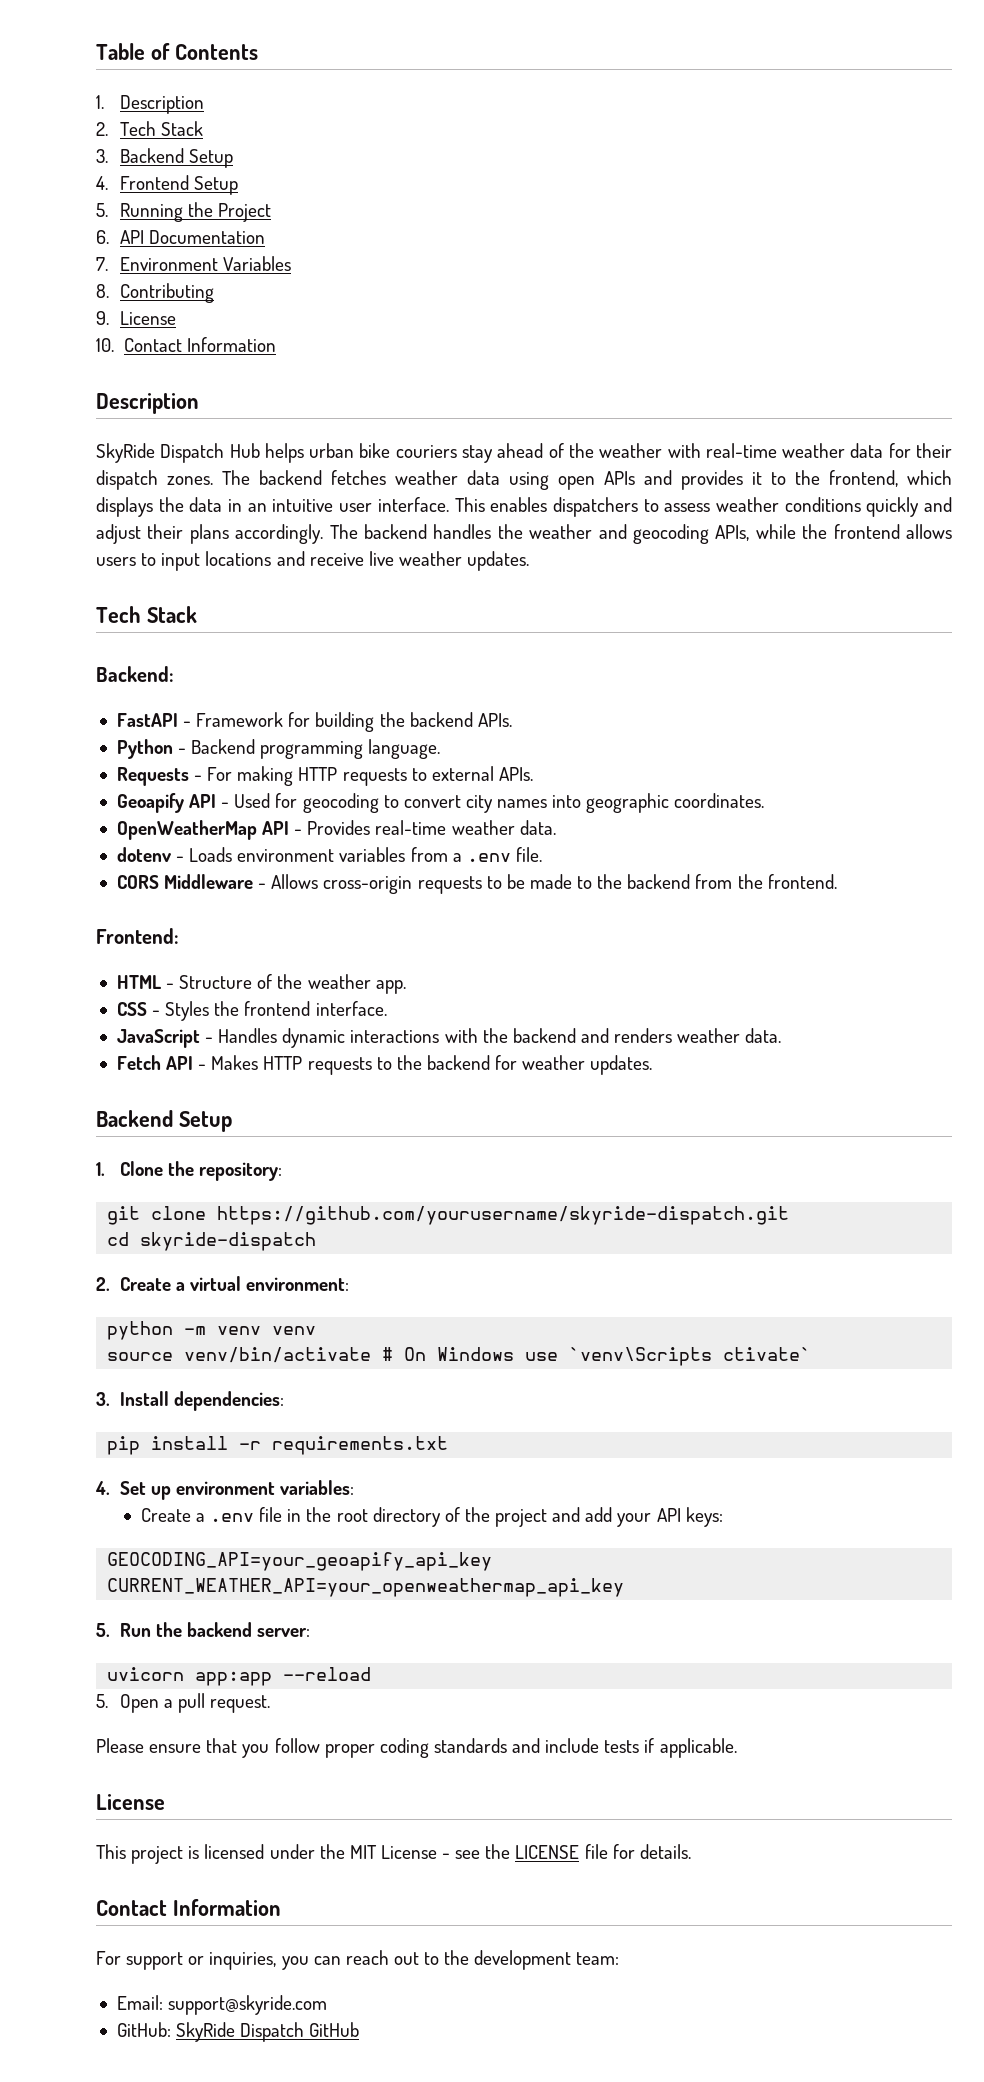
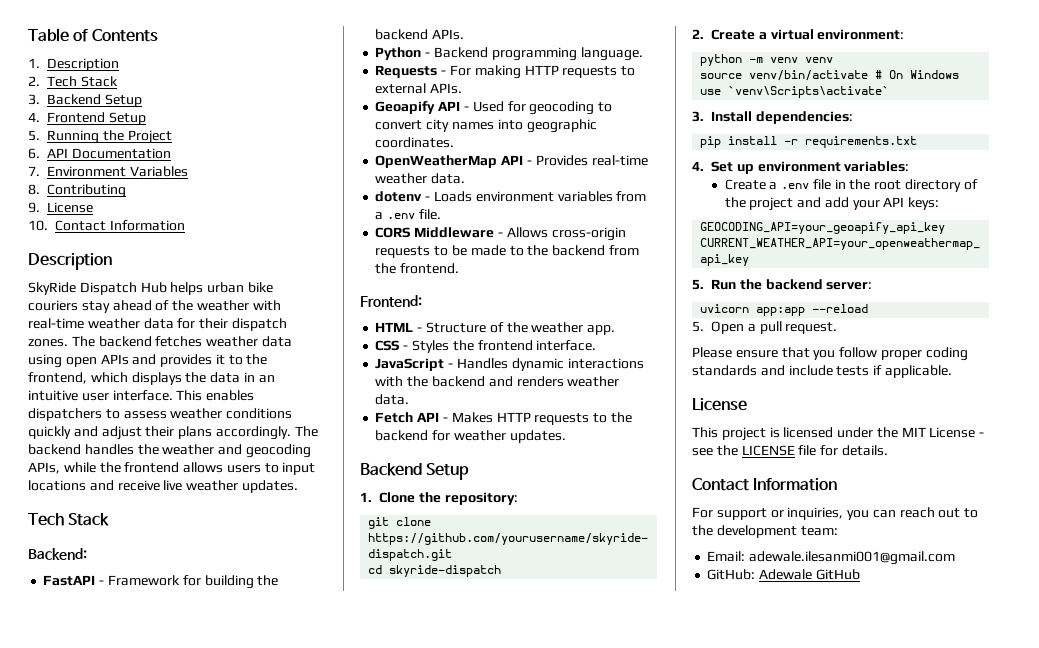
[569,1347,812,1366] `venv\Scripts ctivate` -> [728,86,890,98] `venv\Scripts\activate`
[168,1995,328,2015] support@skyride.com -> [749,551,956,565] adewale.ilesanmi001@gmail.com
[176,2022,305,2042] SkyRide Dispatch -> [759,569,813,580] Adewale

